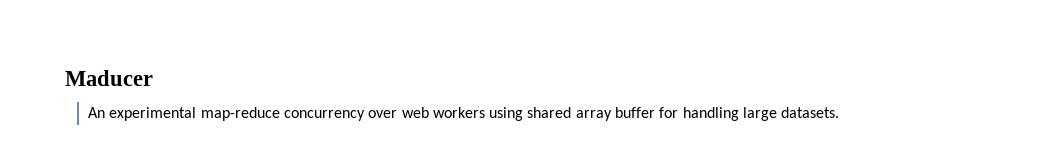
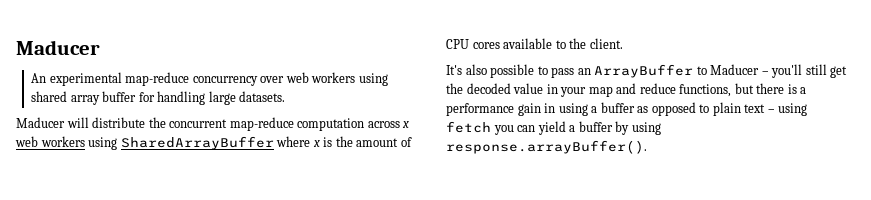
(840, 112) none -> [16,117,410,131] [15,136,412,150] [446,38,623,49] [446,64,848,78] [446,83,807,97] [446,102,808,116] [446,121,661,135] [446,140,647,154] // Maducer will distribute the concurrent map-reduce computation across x web workers using SharedArrayBuffer where x is the amount of CPU cores available to the client. // It's also possible to pass an ArrayBuffer to Maducer – you'll still get the decoded value in your map and reduce functions, but there is a performance gain in using a buffer as opposed to plain text – using fetch you can yield a buffer by using response.arrayBuffer().

